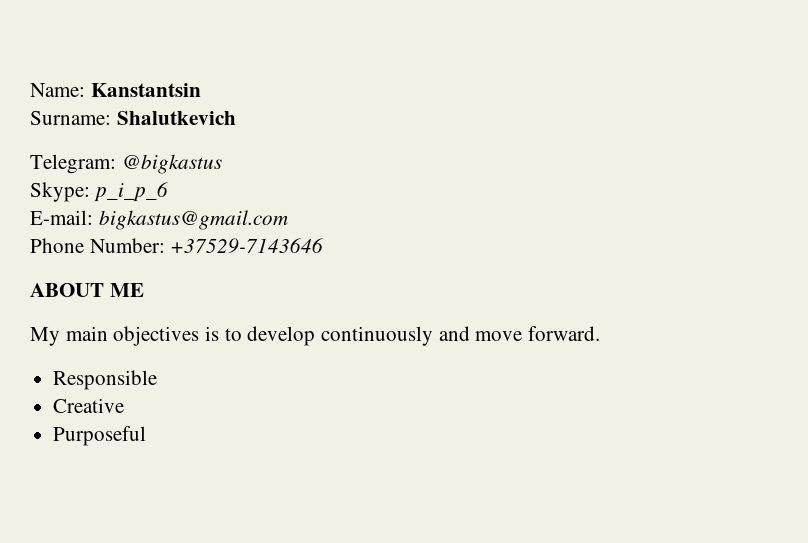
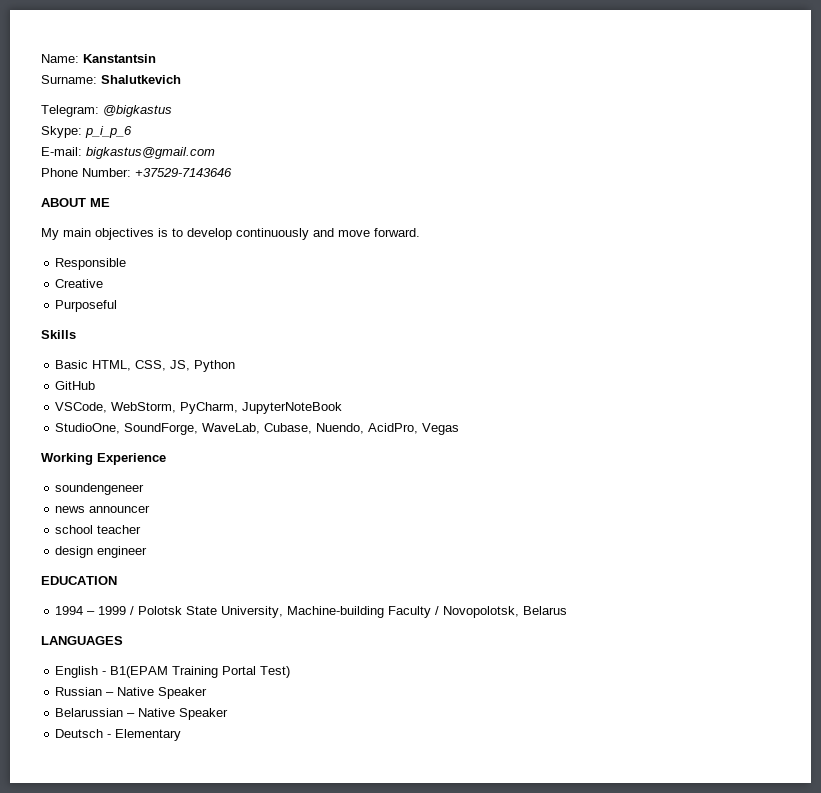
(147, 436) none -> [41,330,76,339] [55,360,236,372] [55,381,96,390] [55,402,343,414] [55,423,460,435] [41,453,166,465] [55,483,145,495] [55,505,151,513] [55,525,142,534] [55,546,148,558] [41,576,117,585] [55,606,568,618] [41,636,123,645] [55,666,291,678] [55,687,208,699] [55,708,229,720] [55,729,182,741] // Skills // Basic HTML, CSS, JS, Python // GitHub // VSCode, WebStorm, PyCharm, JupyterNoteBook // StudioOne, SoundForge, WaveLab, Cubase, Nuendo, AcidPro, Vegas // Working Experience // soundengeneer // news announcer // school teacher // design engineer // EDUCATION // 1994 – 1999 / Polotsk State University, Machine-building Faculty / Novopolotsk, Belarus // LANGUAGES // English - B1(EPAM Training Portal Test) // Russian – Native Speaker // Belarussian – Native Speaker // Deutsch - Elementary

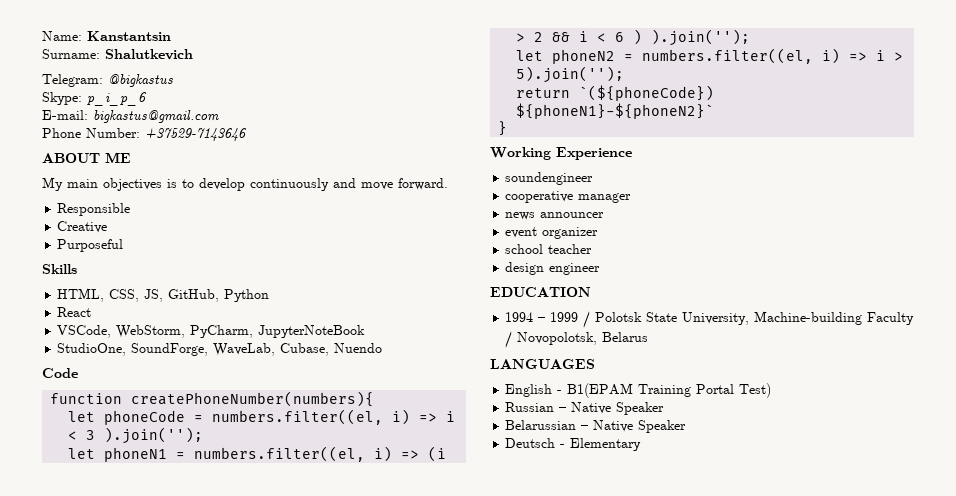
[55,360,89,369] Basic -> (77, 269) none
(191, 365) none -> [168,289,220,302] GitHub,
[55,381,96,390] GitHub -> [57,307,92,317] React
[316,423,460,435] Nuendo, AcidPro, Vegas -> [334,343,383,353] [42,368,78,378] [50,391,375,407] [68,409,456,425] [68,427,204,444] [68,446,447,462] [516,29,751,46] [516,48,904,64] [516,66,625,83] [516,85,715,101] [516,103,715,119] [498,121,508,136] Nuendo // Code // function createPhoneNumber(numbers){ // let phoneCode = numbers.filter((el, i) => i < 3 ).join(''); // let phoneN1 = numbers.filter((el, i) => (i > 2 && i < 6 ) ).join(''); // let phoneN2 = numbers.filter((el, i) => i > 5).join(''); // return `(${phoneCode}) ${phoneN1}-${phoneN2}` // }
[55,483,145,495] soundengeneer -> [505,172,594,185] [505,191,632,203] soundengineer // cooperative manager
(151, 509) none -> [505,227,599,239] // event organizer

